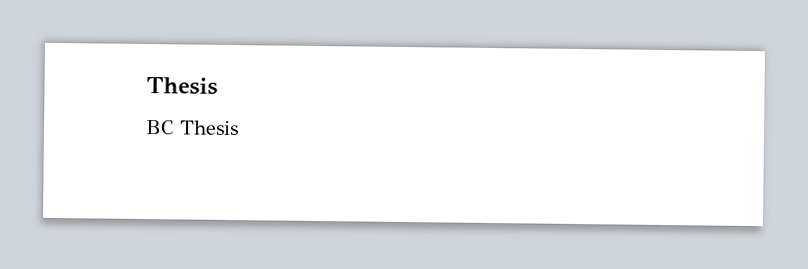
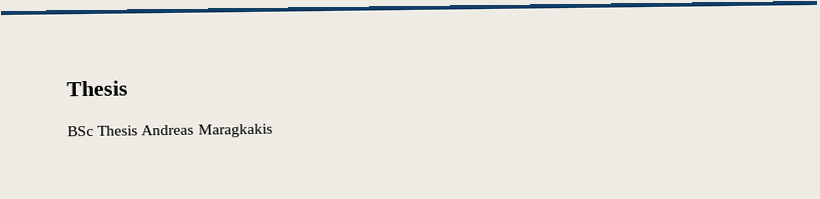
[145,120,239,136] BC Thesis -> [67,123,273,138] BSc Thesis Andreas Maragkakis

